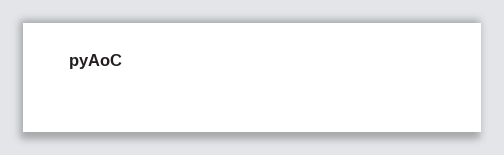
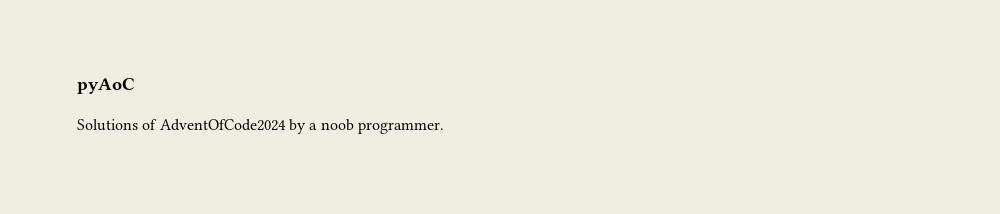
(122, 61) none -> [77,119,444,134] // Solutions of AdventOfCode2024 by a noob programmer.

